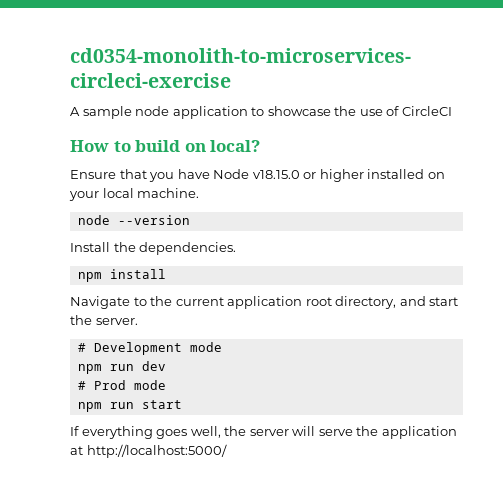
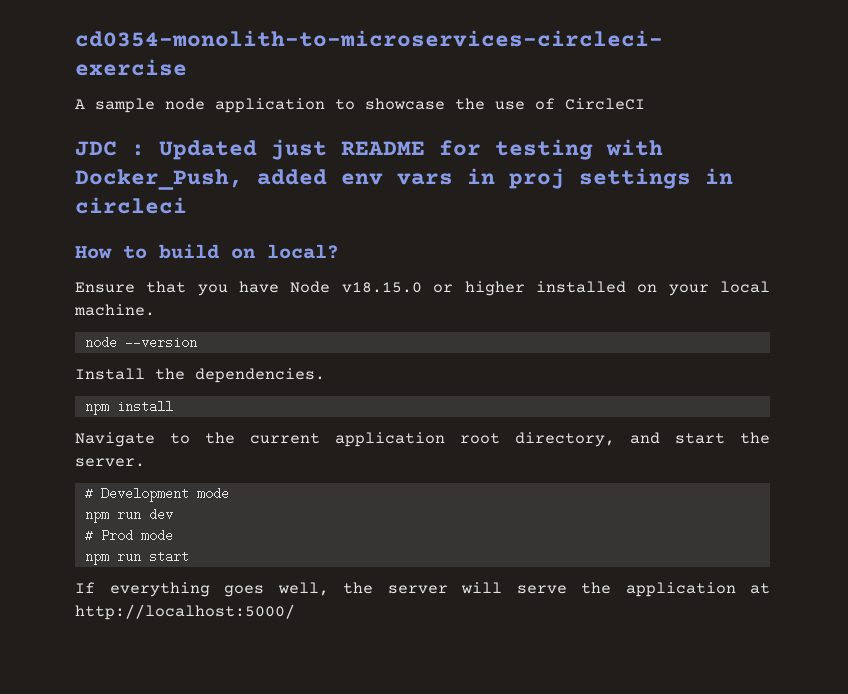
(452, 111) none -> [75,139,663,160] [75,168,733,190] [75,197,187,214] // JDC : Updated just README for testing with Docker_Push, added env vars in proj settings in circleci

